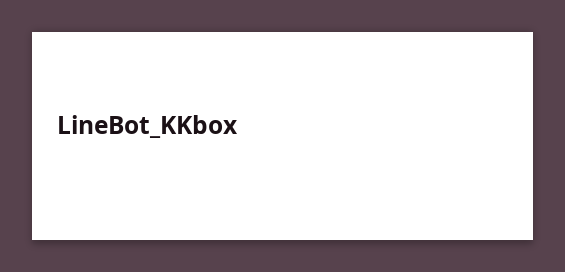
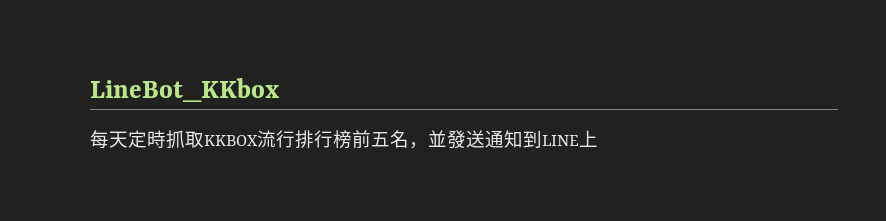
(238, 126) none -> [90,130,598,149] // 每天定時抓取KKBOX流行排行榜前五名，並發送通知到LINE上

